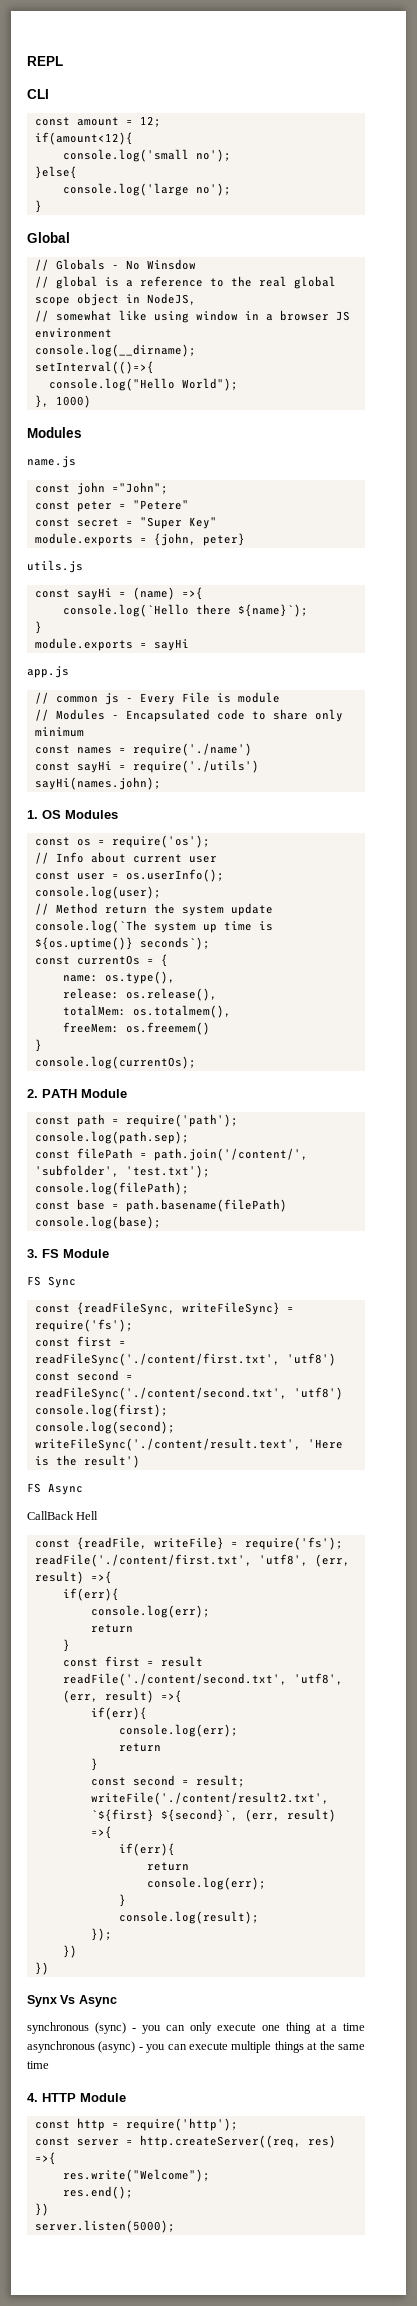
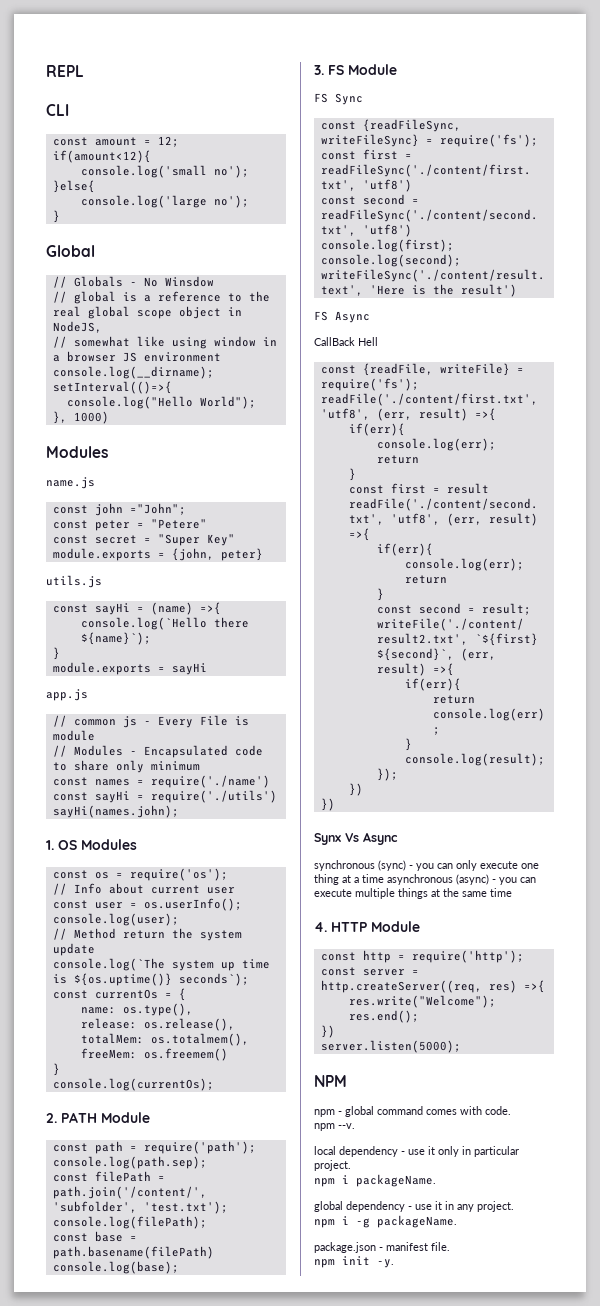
(175, 2226) none -> [314,1075,347,1087] [314,1106,511,1117] [314,1123,355,1131] [314,1146,519,1157] [314,1160,351,1171] [314,1174,436,1187] [314,1201,514,1212] [314,1215,457,1228] [314,1242,450,1253] [314,1256,394,1268] // NPM // npm - global command comes with code. // npm --v. // local dependency - use it only in particular project. // npm i packageName. // global dependency - use it in any project. // npm i -g packageName. // package.json - manifest file. // npm init -y.

